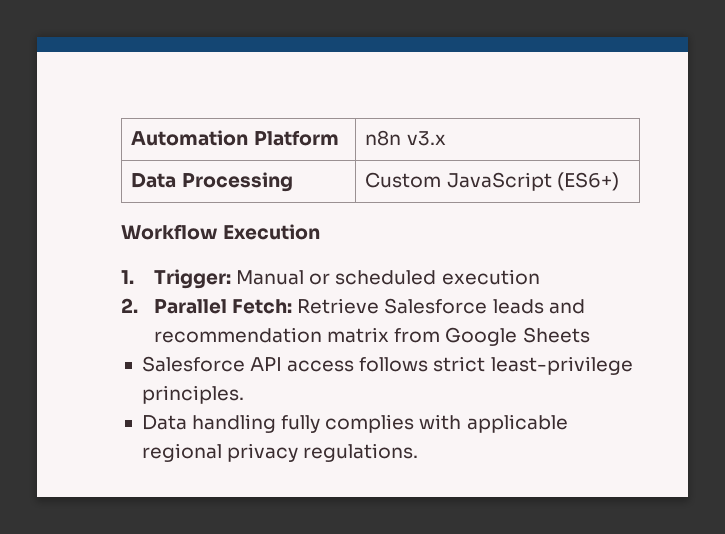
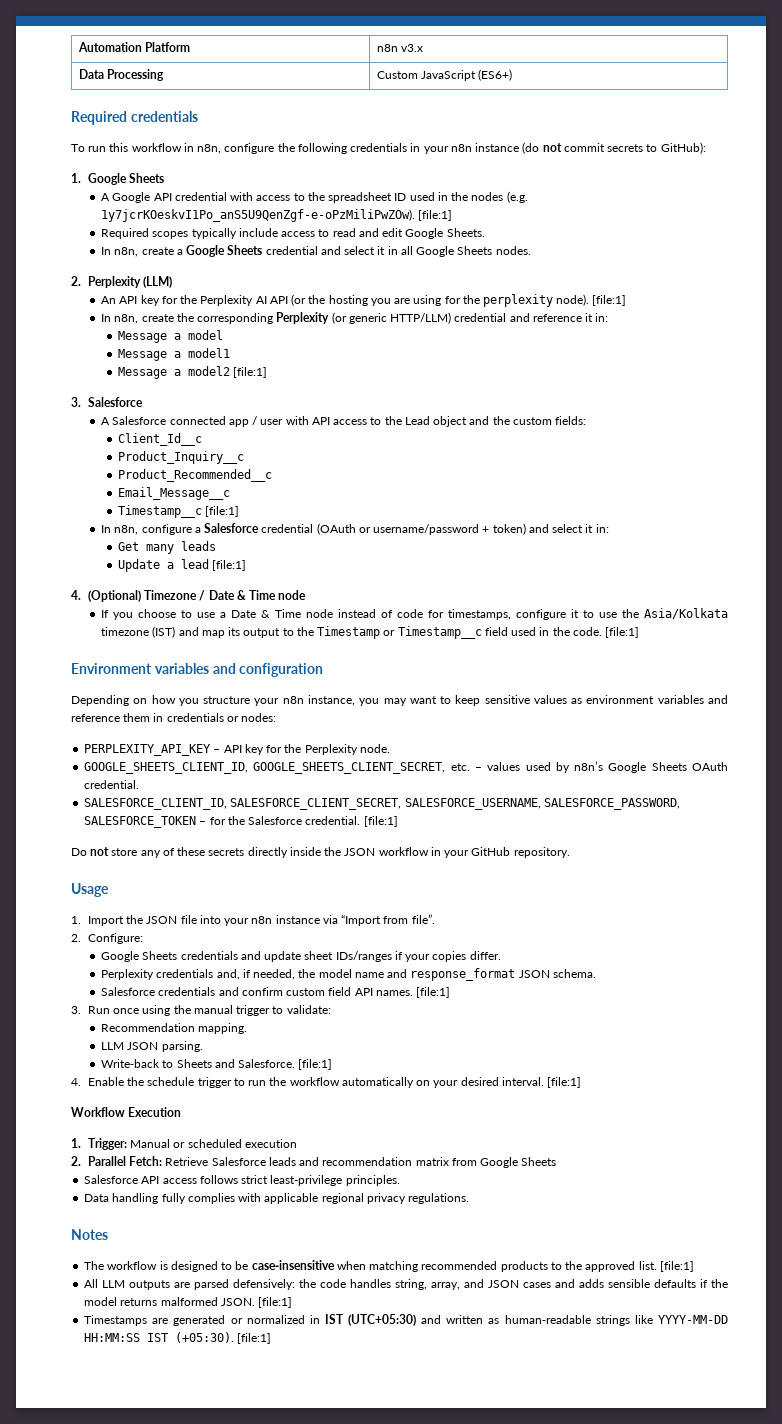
(619, 181) none -> [71,111,198,125] [71,142,706,154] [71,173,165,185] [101,191,528,203] [101,209,453,222] [101,228,485,239] [101,245,531,257] [71,276,173,288] [101,294,627,307] [101,312,609,324] [118,330,224,343] [118,348,231,361] [118,366,268,379] [71,397,143,407] [101,416,587,427] [118,433,203,446] [118,451,245,464] [118,469,273,482] [118,487,231,500] [118,505,240,518] [101,523,609,535] [118,541,217,554] [118,559,247,572] [71,590,307,602] [101,608,729,620] [101,626,640,639] [71,663,324,677] [71,695,728,706] [71,713,277,722] [84,744,390,756] [84,761,728,774] [84,780,140,789] [84,798,680,810] [84,816,398,828] [71,847,570,858] [71,883,109,897] [71,914,435,926] [71,933,143,944] [101,951,501,962] [101,968,596,981] [101,987,451,998] [71,1005,331,1016] [101,1023,248,1034] [101,1041,203,1052] [101,1059,333,1070] [71,1077,582,1088] // Required credentials // To run this workflow in n8n, configure the following credentials in your n8n instance (do not commit secrets to GitHub): // 1. Google Sheets // A Google API credential with access to the spreadsheet ID used in the nodes (e.g. 1y7jcrKOeskvI1Po_anS5U9QenZgf-e-oPzMiliPwZOw). [file:1] // Required scopes typically include access to read and edit Google Sheets. // In n8n, create a Google Sheets credential and select it in all Google Sheets nodes. // 2. Perplexity (LLM) // An API key for the Perplexity AI API (or the hosting you are using for the perplexity node). [file:1] // In n8n, create the corresponding Perplexity (or generic HTTP/LLM) credential and reference it in: // Message a model // Message a model1 // Message a model2 [file:1] // 3. Salesforce // A Salesforce connected app / user with API access to the Lead object and the custom fields: // Client_Id__c // Product_Inquiry__c // Product_Recommended__c // Email_Message__c // Timestamp__c [file:1] // In n8n, configure a Salesforce credential (OAuth or username/password + token) and select it in: // Get many leads // Update a lead [file:1] // 4. (Optional) Timezone / Date & Time node // If you choose to use a Date & Time node instead of code for timestamps, configure it to use the Asia/Kolkata timezone (IST) and map its output to the Timestamp or Timestamp__c field used in the code. [file:1] // Environment variables and configuration // Depending on how you structure your n8n instance, you may want to keep sensitive values as environment variables and reference them in credentials or nodes: // PERPLEXITY_API_KEY – API key for the Perplexity node. // GOOGLE_SHEETS_CLIENT_ID, GOOGLE_SHEETS_CLIENT_SECRET, etc. – values used by n8n’s Google Sheets OAuth credential. // SALESFORCE_CLIENT_ID, SALESFORCE_CLIENT_SECRET, SALESFORCE_USERNAME, SALESFORCE_PASSWORD, SALESFORCE_TOKEN – for the Salesforce credential. [file:1] // Do not store any of these secrets directly inside the JSON workflow in your GitHub repository. // Usage // 1. Import the JSON file into your n8n instance via “Import from file”. // 2. Configure: // Google Sheets credentials and update sheet IDs/ranges if your copies differ. // Perplexity credentials and, if needed, the model name and response_format JSON schema. // Salesforce credentials and confirm custom field API names. [file:1] // 3. Run once using the manual trigger to validate: // Recommendation mapping. // LLM JSON parsing. // Write‑back to Sheets and Salesforce. [file:1] // 4. Enable the schedule trigger to run the workflow automatically on your desired interval. [file:1]
(419, 452) none -> [71,1229,108,1240] [84,1260,694,1272] [84,1279,728,1290] [84,1297,293,1308] [84,1314,728,1326] [84,1332,272,1344] // Notes // The workflow is designed to be case‑insensitive when matching recommended products to the approved list. [file:1] // All LLM outputs are parsed defensively: the code handles string, array, and JSON cases and adds sensible defaults if the model returns malformed JSON. [file:1] // Timestamps are generated or normalized in IST (UTC+05:30) and written as human‑readable strings like YYYY‑MM‑DD HH:MM:SS IST (+05:30). [file:1]

